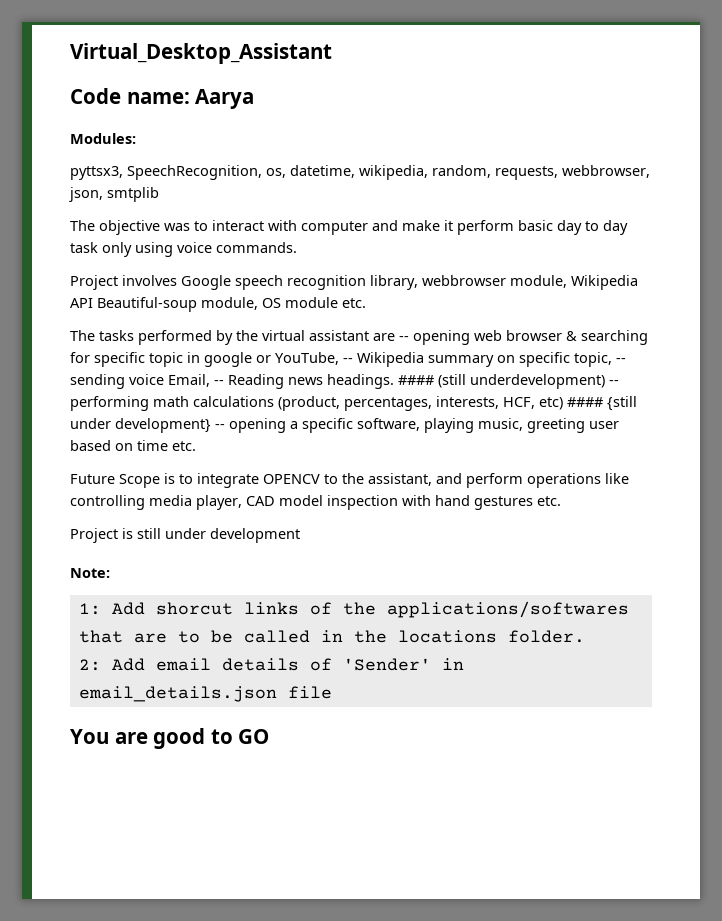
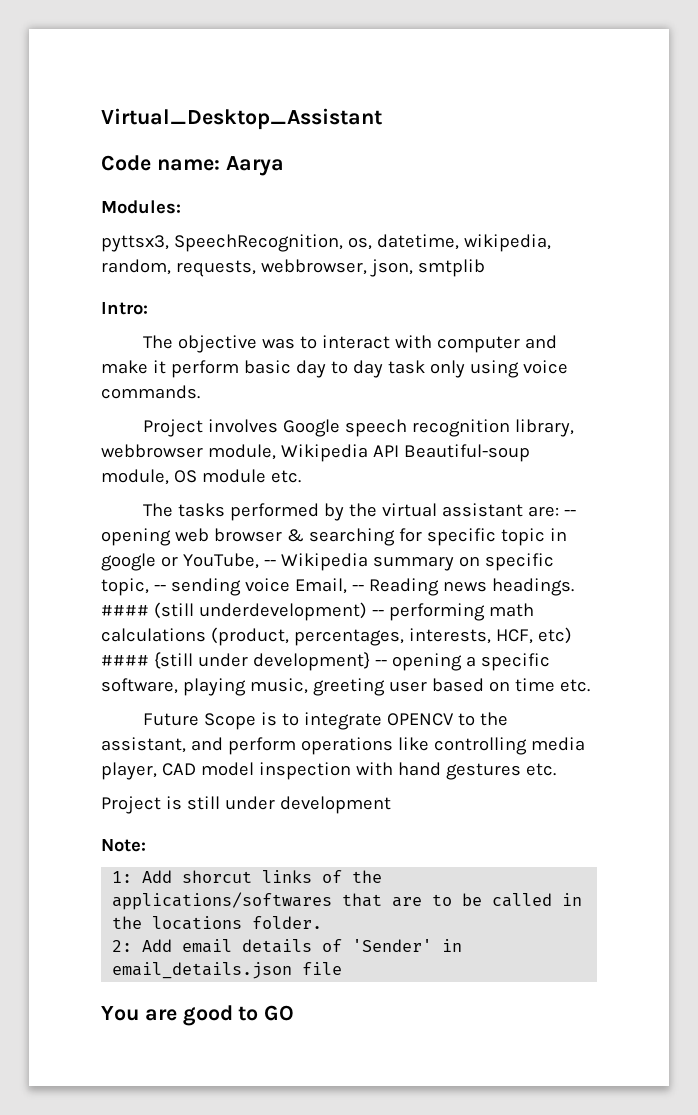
(159, 194) none -> [101,302,148,315] // Intro:
[373,333,395,341] are -> [528,506,560,517] are:

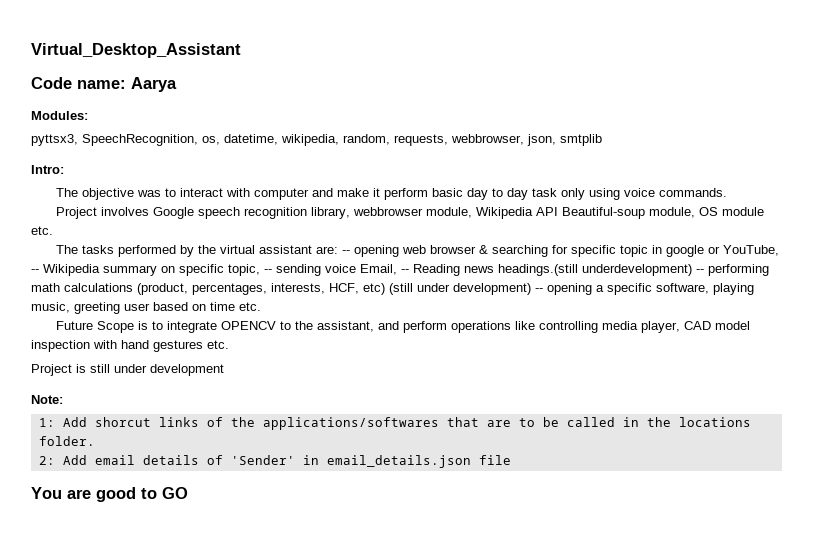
[491,578,574,596] [101,602,194,619] headings. #### (still -> [498,264,578,276] headings.(still
[101,652,370,671] #### {still under development} -> [389,283,531,295] (still under development)

